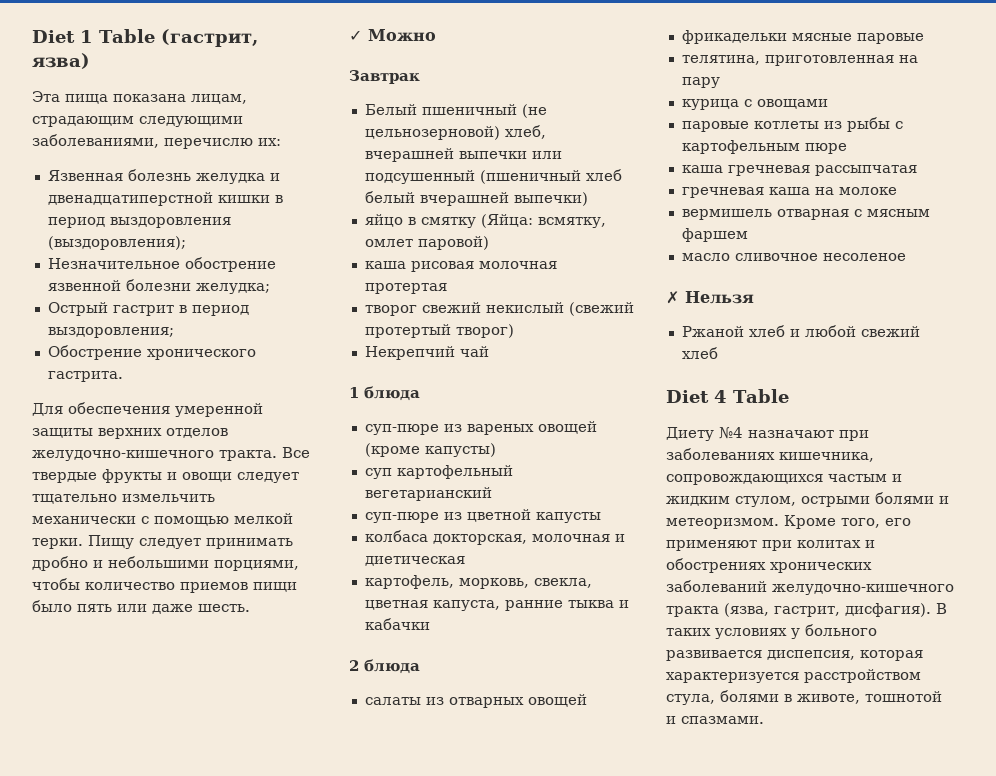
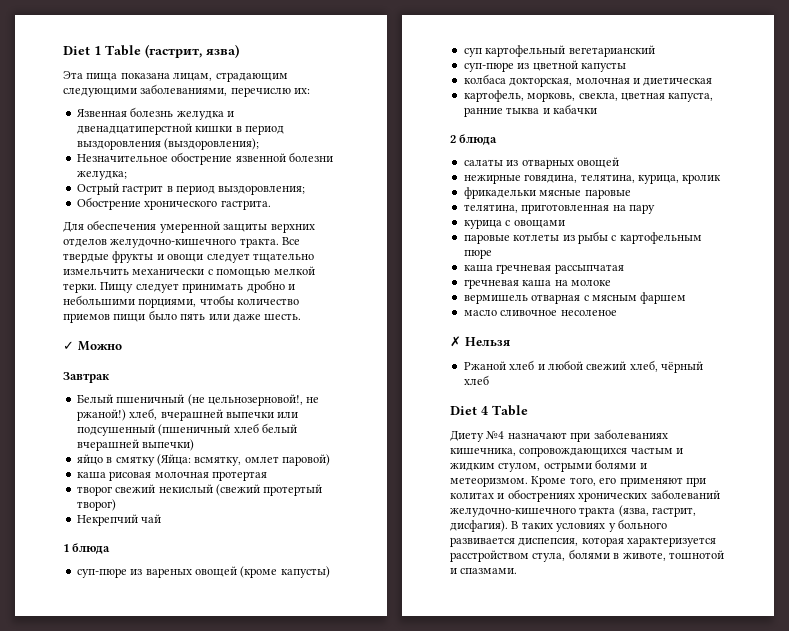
[364,126,500,140] цельнозерновой) -> [207,394,320,406] [76,409,126,421] цельнозерновой!, не ржаной!)
(587, 700) none -> [463,174,722,184] // нежирные говядина, телятина, курица, кролик
(920, 331) none -> [629,360,703,373] хлеб, чёрный

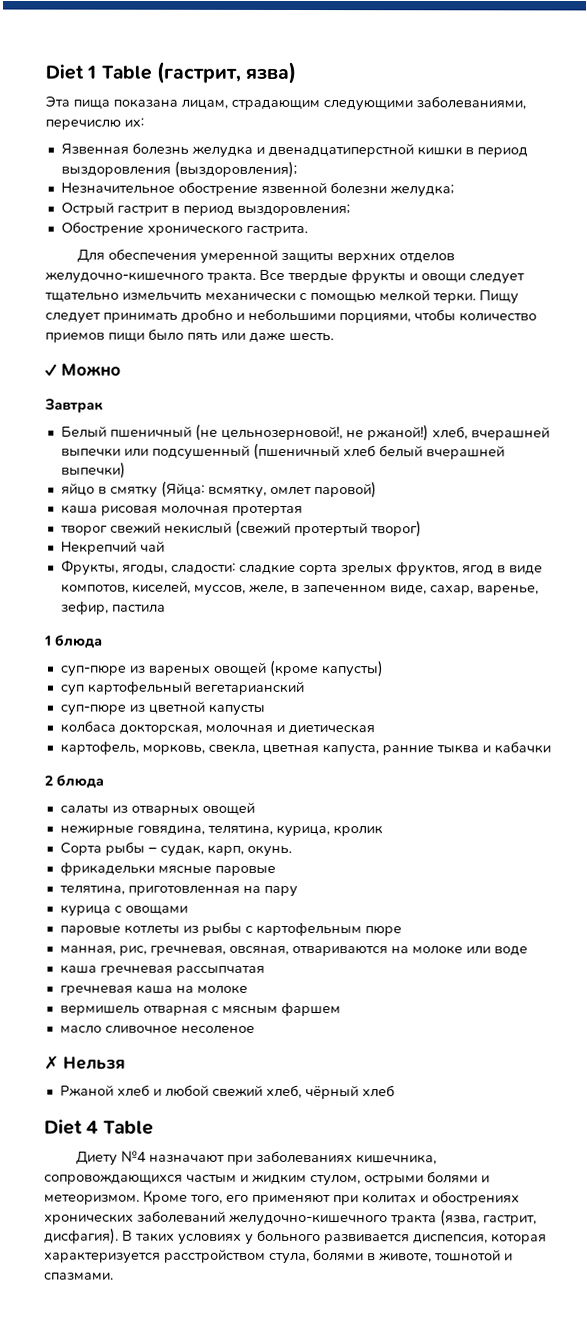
(162, 518) none -> [60,559,543,577] [60,580,539,596] [60,600,166,615] // Фрукты, ягоды, сладости: сладкие сорта зрелых фруктов, ягод в виде компотов, киселей, муссов, желе, в запеченном виде, сахар, варенье, зефир, пастила
(722, 179) none -> [59,841,292,857] // Сорта рыбы – судак, карп, окунь.
(492, 254) none -> [59,945,528,957] // манная, рис, гречневая, овсяная, отвариваются на молоке или воде

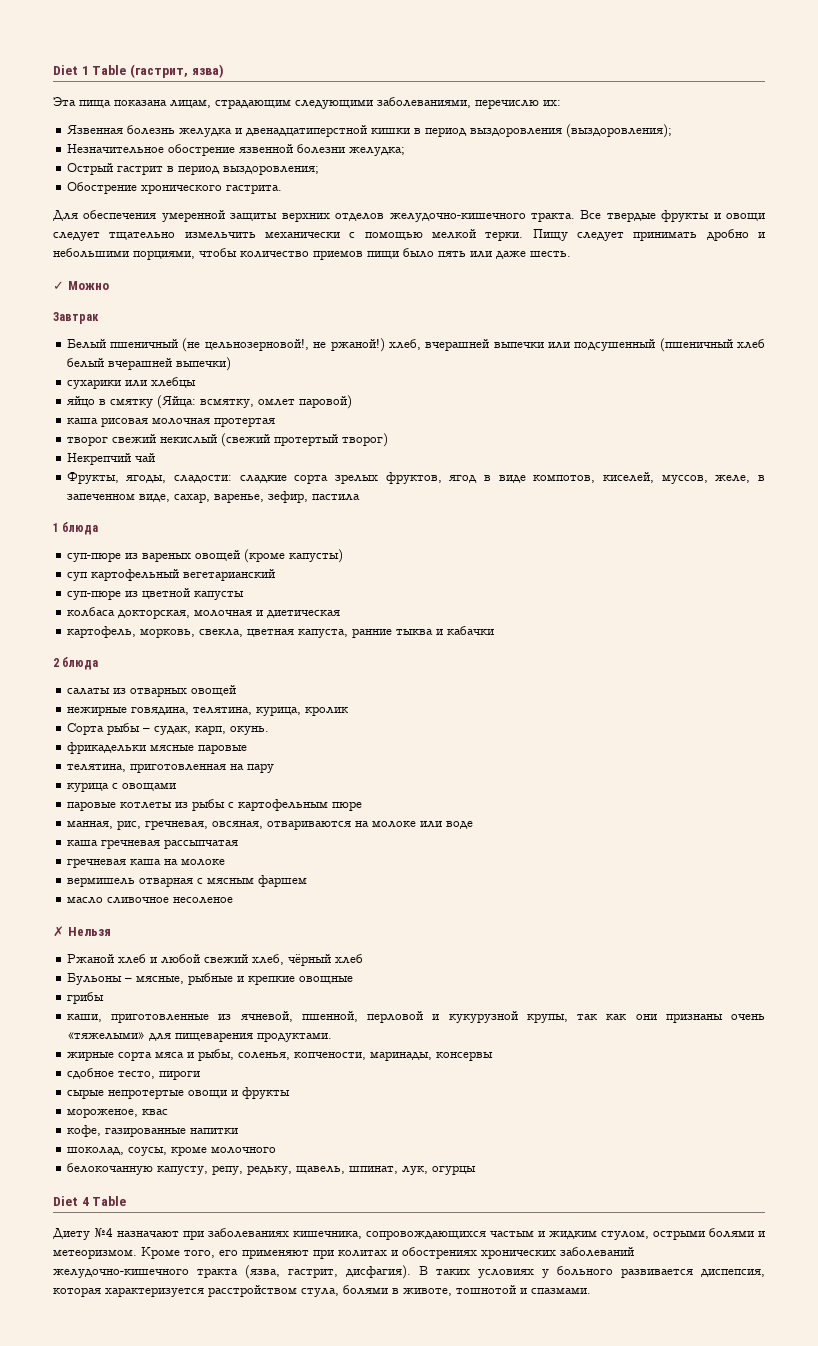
(126, 470) none -> [66,377,196,389] // сухарики или хлебцы
(395, 1091) none -> [66,973,353,985] [66,992,104,1004] [66,1011,765,1023] [66,1032,332,1042] [66,1049,493,1061] [66,1068,200,1080] [66,1087,290,1099] [66,1108,168,1118] [66,1125,238,1137] [66,1146,276,1156] [66,1163,476,1175] // Бульоны – мясные, рыбные и крепкие овощные // грибы // каши, приготовленные из ячневой, пшенной, перловой и кукурузной крупы, так как они признаны очень «тяжелыми» для пищеварения продуктами. // жирные сорта мяса и рыбы, соленья, копчености, маринады, консервы // сдобное тесто, пироги // сырые непротертые овощи и фрукты // мороженое, квас // кофе, газированные напитки // шоколад, соусы, кроме молочного // белокочанную капусту, репу, редьку, щавель, шпинат, лук, огурцы

